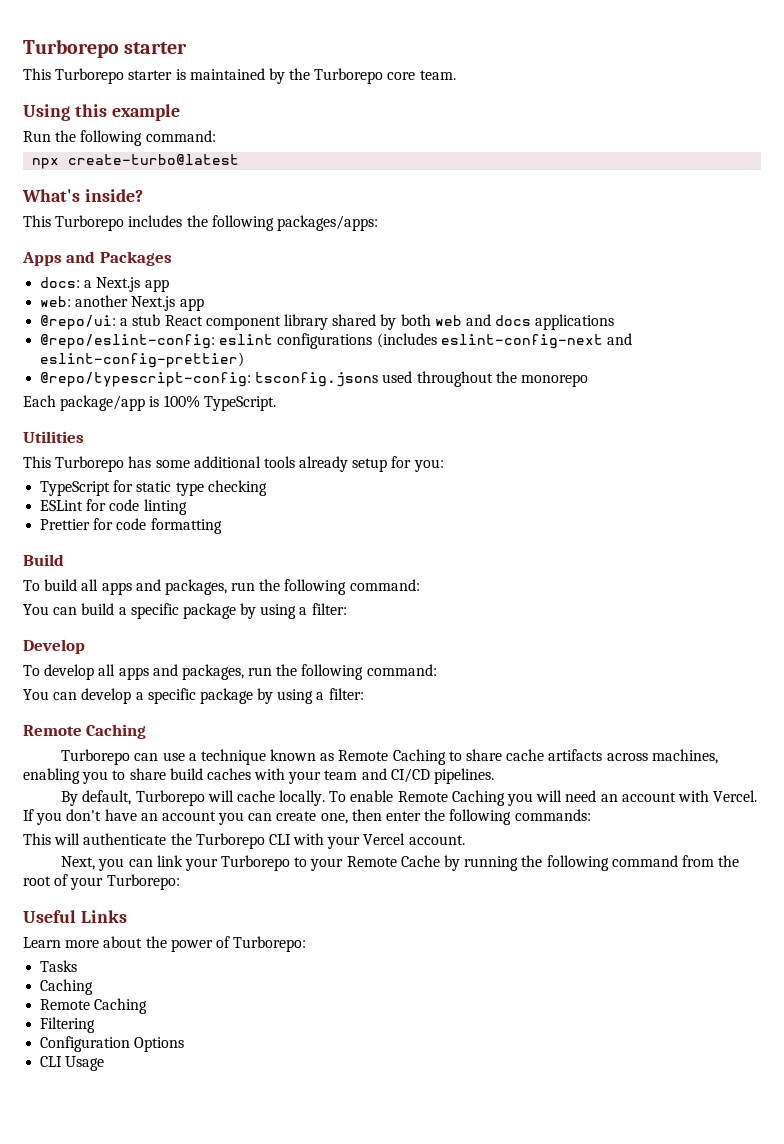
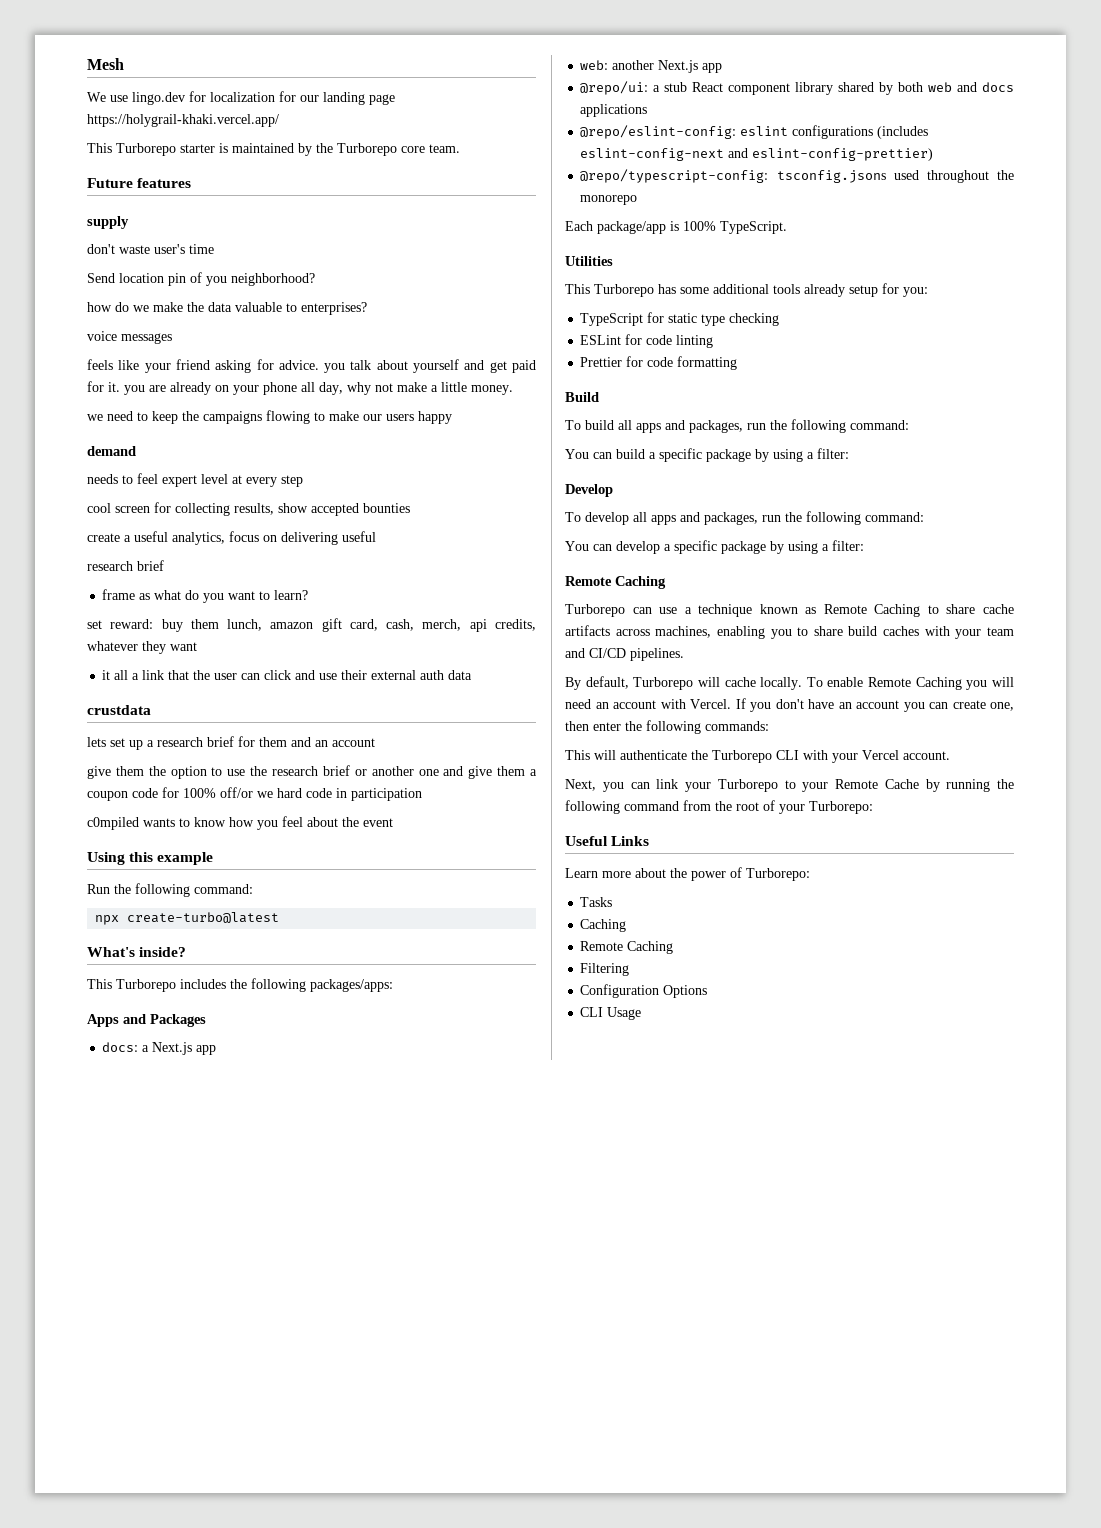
[23,39,188,58] Turborepo starter -> [87,58,124,70] [87,91,395,105] [87,114,279,127] Mesh // We use lingo.dev for localization for our landing page https://holygrail-khaki.vercel.app/
(456, 75) none -> [87,178,192,188] [87,216,129,229] [87,244,214,254] [87,272,315,286] [87,302,367,315] [87,331,172,344] [87,359,537,373] [87,381,513,395] [87,410,452,424] [87,446,136,456] [87,473,303,487] [87,502,410,516] [87,531,376,545] [87,560,164,571] [102,589,309,603] [87,618,536,632] [87,641,197,654] [102,670,473,680] [87,705,151,715] [87,736,375,750] [87,765,538,779] [87,787,422,801] [87,816,393,830] // Future features // supply // don't waste user's time // Send location pin of you neighborhood? // how do we make the data valuable to enterprises? // voice messages // feels like your friend asking for advice. you talk about yourself and get paid for it. you are already on your phone all day, why not make a little money. // we need to keep the campaigns flowing to make our users happy // demand // needs to feel expert level at every step // cool screen for collecting results, show accepted bounties // create a useful analytics, focus on delivering useful // research brief // frame as what do you want to learn? // set reward: buy them lunch, amazon gift card, cash, merch, api credits, whatever they want // it all a link that the user can click and use their external auth data // crustdata // lets set up a research brief for them and an account // give them the option to use the research brief or another one and give them a coupon code for 100% off/or we hard code in participation // c0mpiled wants to know how you feel about the event

